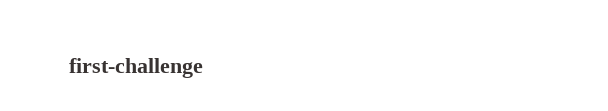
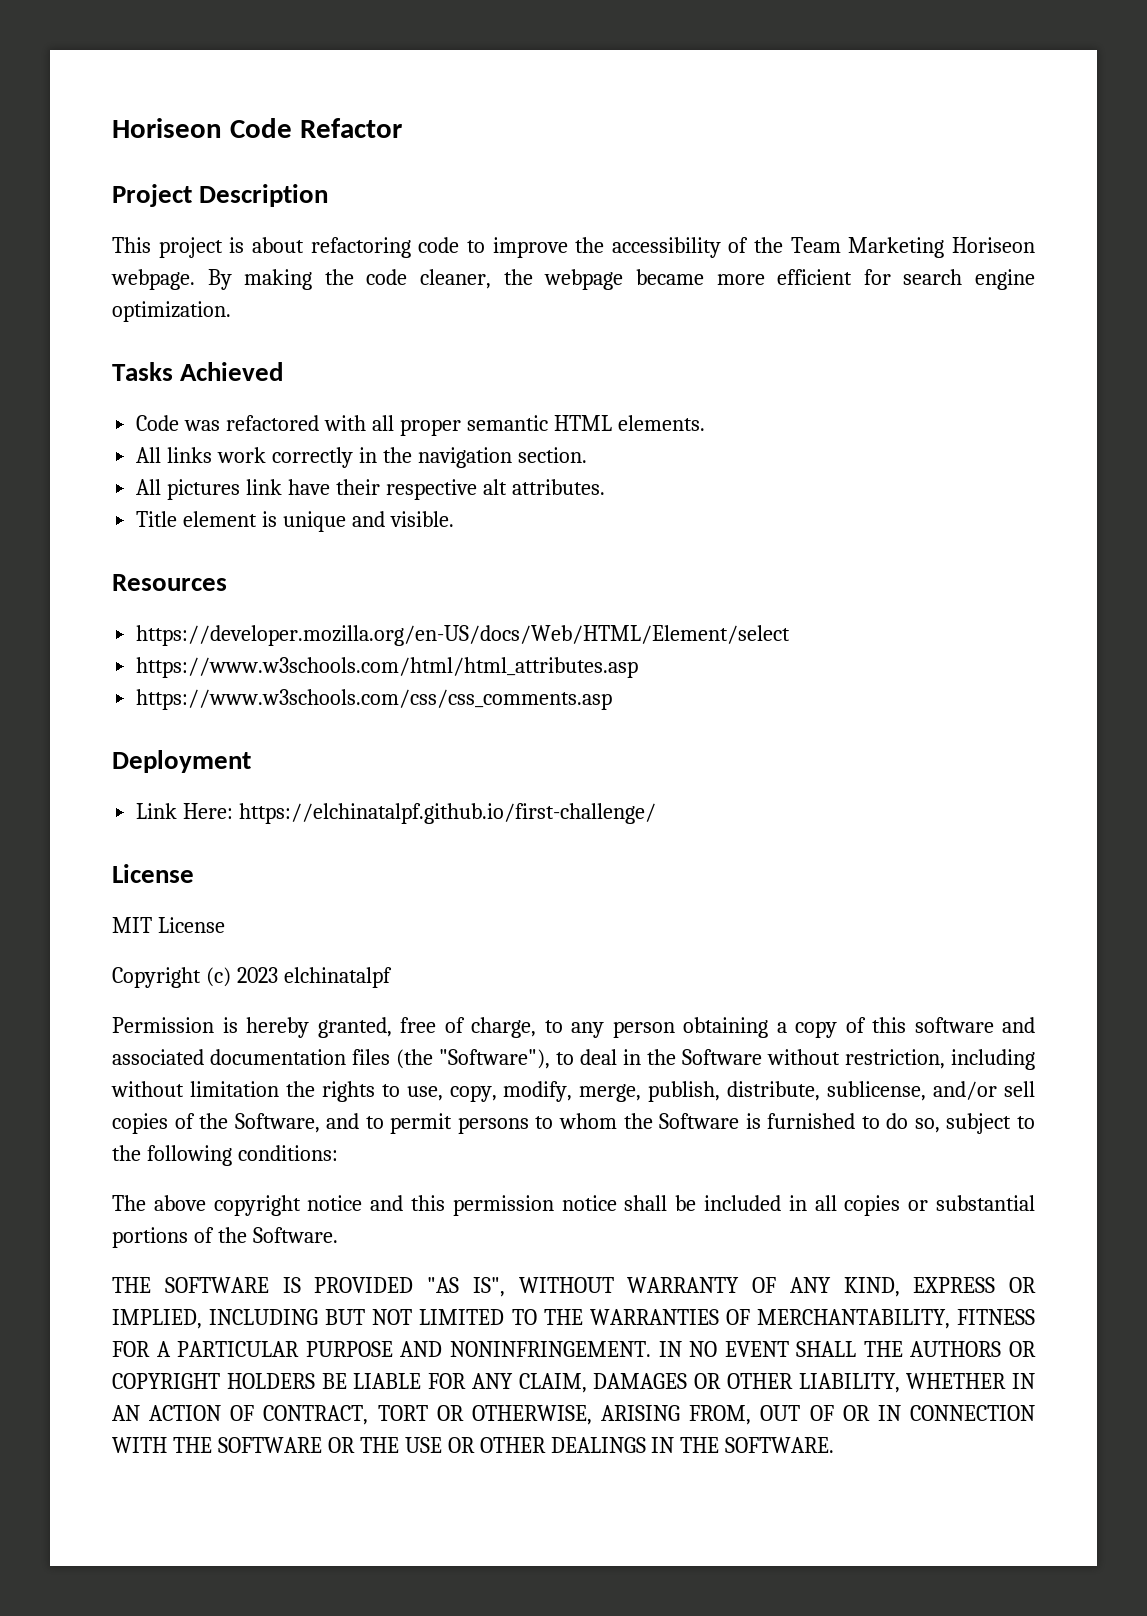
[69,58,203,78] first-challenge -> [112,118,402,138] [112,184,329,207] [112,237,1035,258] [111,269,1036,290] [112,301,231,322] [112,362,284,381] [136,415,705,436] [136,447,587,468] [136,479,605,500] [136,511,454,532] [112,574,227,591] [136,625,791,646] [136,657,639,678] [136,689,613,710] [112,750,251,773] [136,803,657,824] [112,864,194,883] [112,917,225,933] [112,967,392,988] [112,1017,1035,1038] [112,1049,1035,1070] [111,1081,1035,1102] [112,1113,1035,1134] [112,1145,338,1166] [112,1195,1035,1216] [112,1227,338,1248] [112,1277,1036,1297] [112,1309,1035,1329] [112,1341,1037,1357] [112,1373,1035,1393] [112,1405,1035,1425] [112,1437,835,1453] Horiseon Code Refactor // Project Description // This project is about refactoring code to improve the accessibility of the Team Marketing Horiseon webpage. By making the code cleaner, the webpage became more efficient for search engine optimization. // Tasks Achieved // Code was refactored with all proper semantic HTML elements. // All links work correctly in the navigation section. // All pictures link have their respective alt attributes. // Title element is unique and visible. // Resources // https://developer.mozilla.org/en-US/docs/Web/HTML/Element/select // https://www.w3schools.com/html/html_attributes.asp // https://www.w3schools.com/css/css_comments.asp // Deployment // Link Here: https://elchinatalpf.github.io/first-challenge/ // License // MIT License // Copyright (c) 2023 elchinatalpf // Permission is hereby granted, free of charge, to any person obtaining a copy of this software and associated documentation files (the "Software"), to deal in the Software without restriction, including without limitation the rights to use, copy, modify, merge, publish, distribute, sublicense, and/or sell copies of the Software, and to permit persons to whom the Software is furnished to do so, subject to the following conditions: // The above copyright notice and this permission notice shall be included in all copies or substantial portions of the Software. // THE SOFTWARE IS PROVIDED "AS IS", WITHOUT WARRANTY OF ANY KIND, EXPRESS OR IMPLIED, INCLUDING BUT NOT LIMITED TO THE WARRANTIES OF MERCHANTABILITY, FITNESS FOR A PARTICULAR PURPOSE AND NONINFRINGEMENT. IN NO EVENT SHALL THE AUTHORS OR COPYRIGHT HOLDERS BE LIABLE FOR ANY CLAIM, DAMAGES OR OTHER LIABILITY, WHETHER IN AN ACTION OF CONTRACT, TORT OR OTHERWISE, ARISING FROM, OUT OF OR IN CONNECTION WITH THE SOFTWARE OR THE USE OR OTHER DEALINGS IN THE SOFTWARE.

